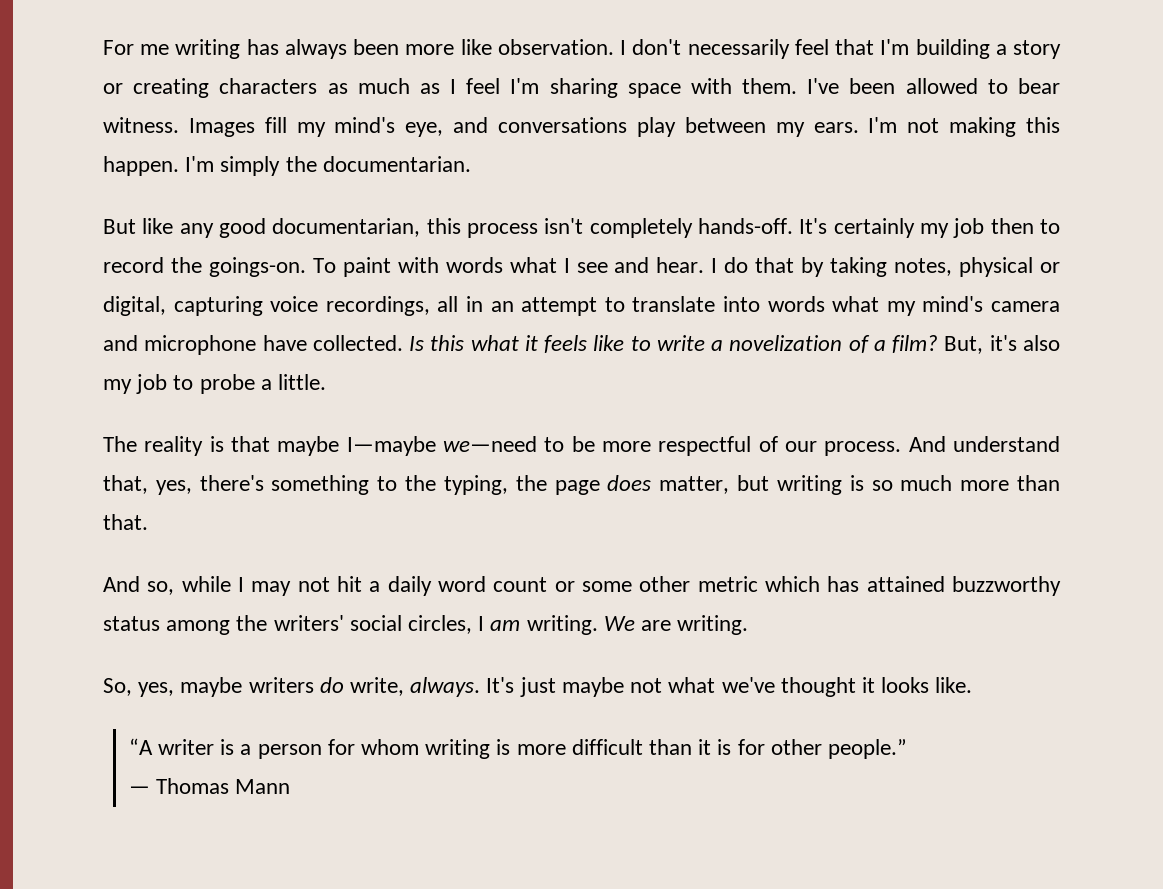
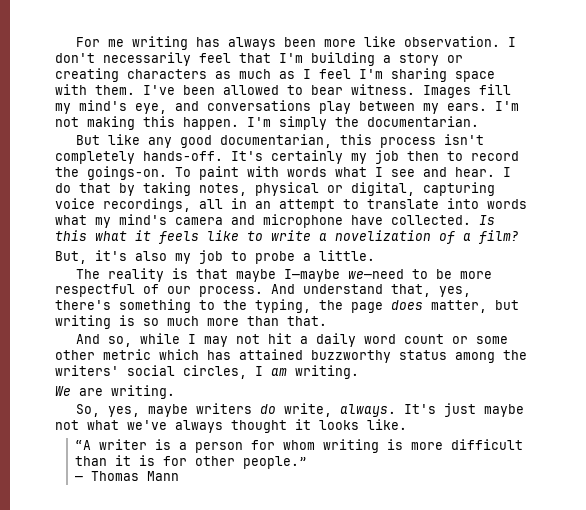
(939, 344) none -> (519, 237) //
(598, 625) none -> (359, 372) //
(775, 685) none -> [175,420,223,433] always

